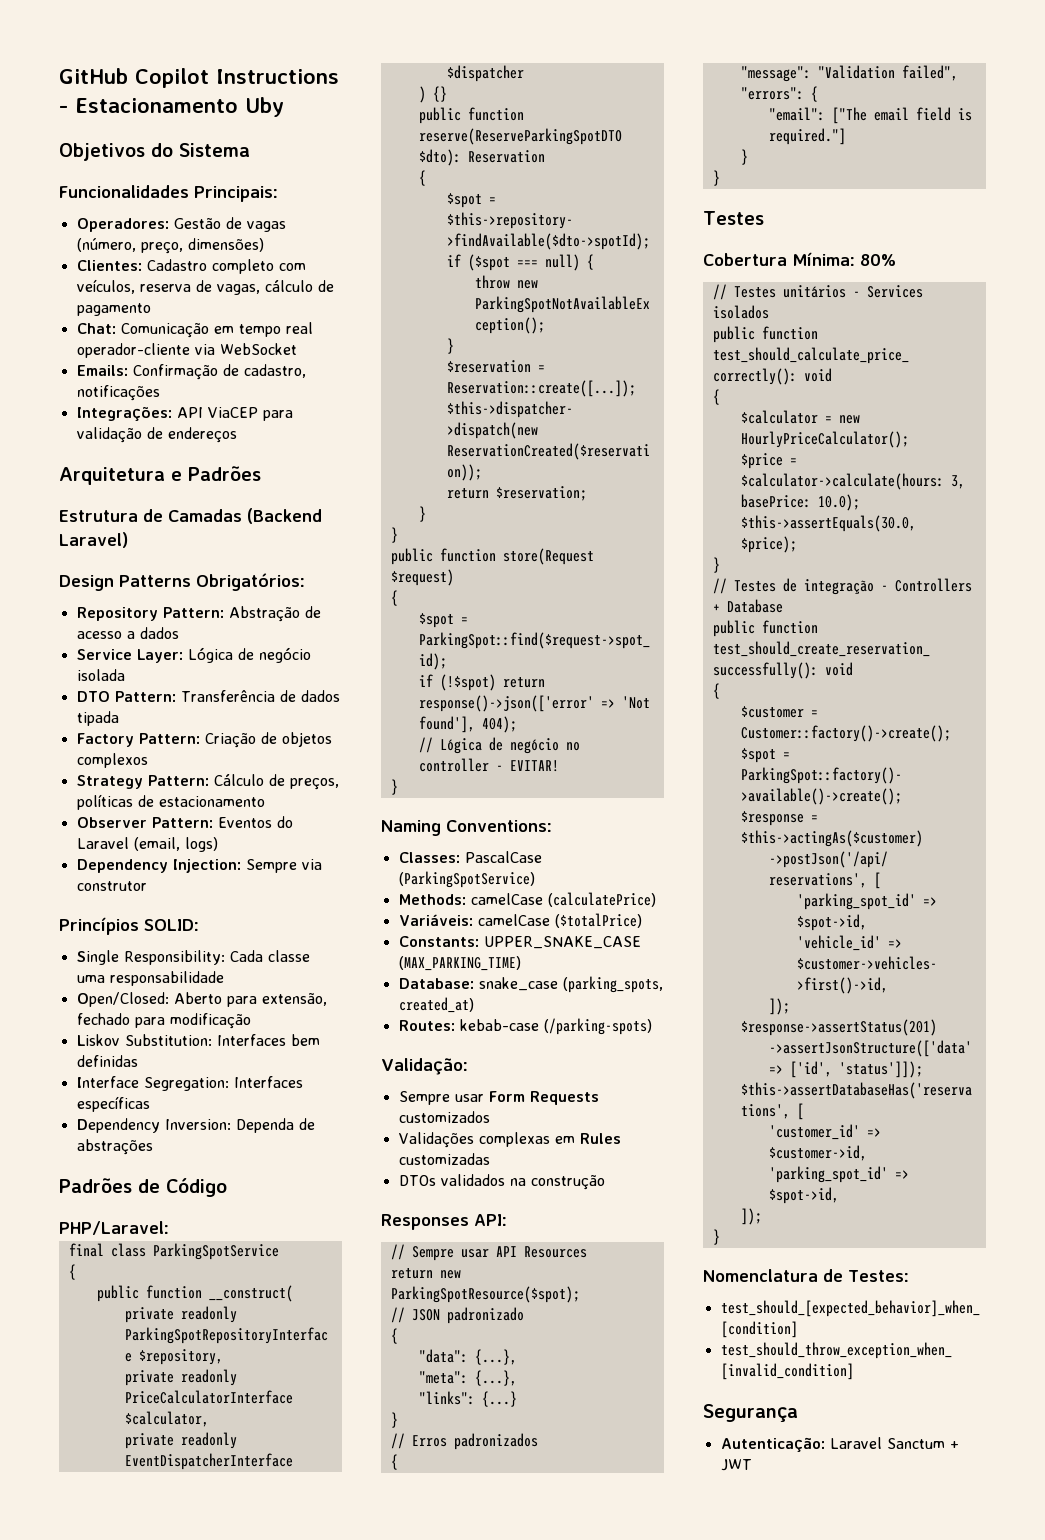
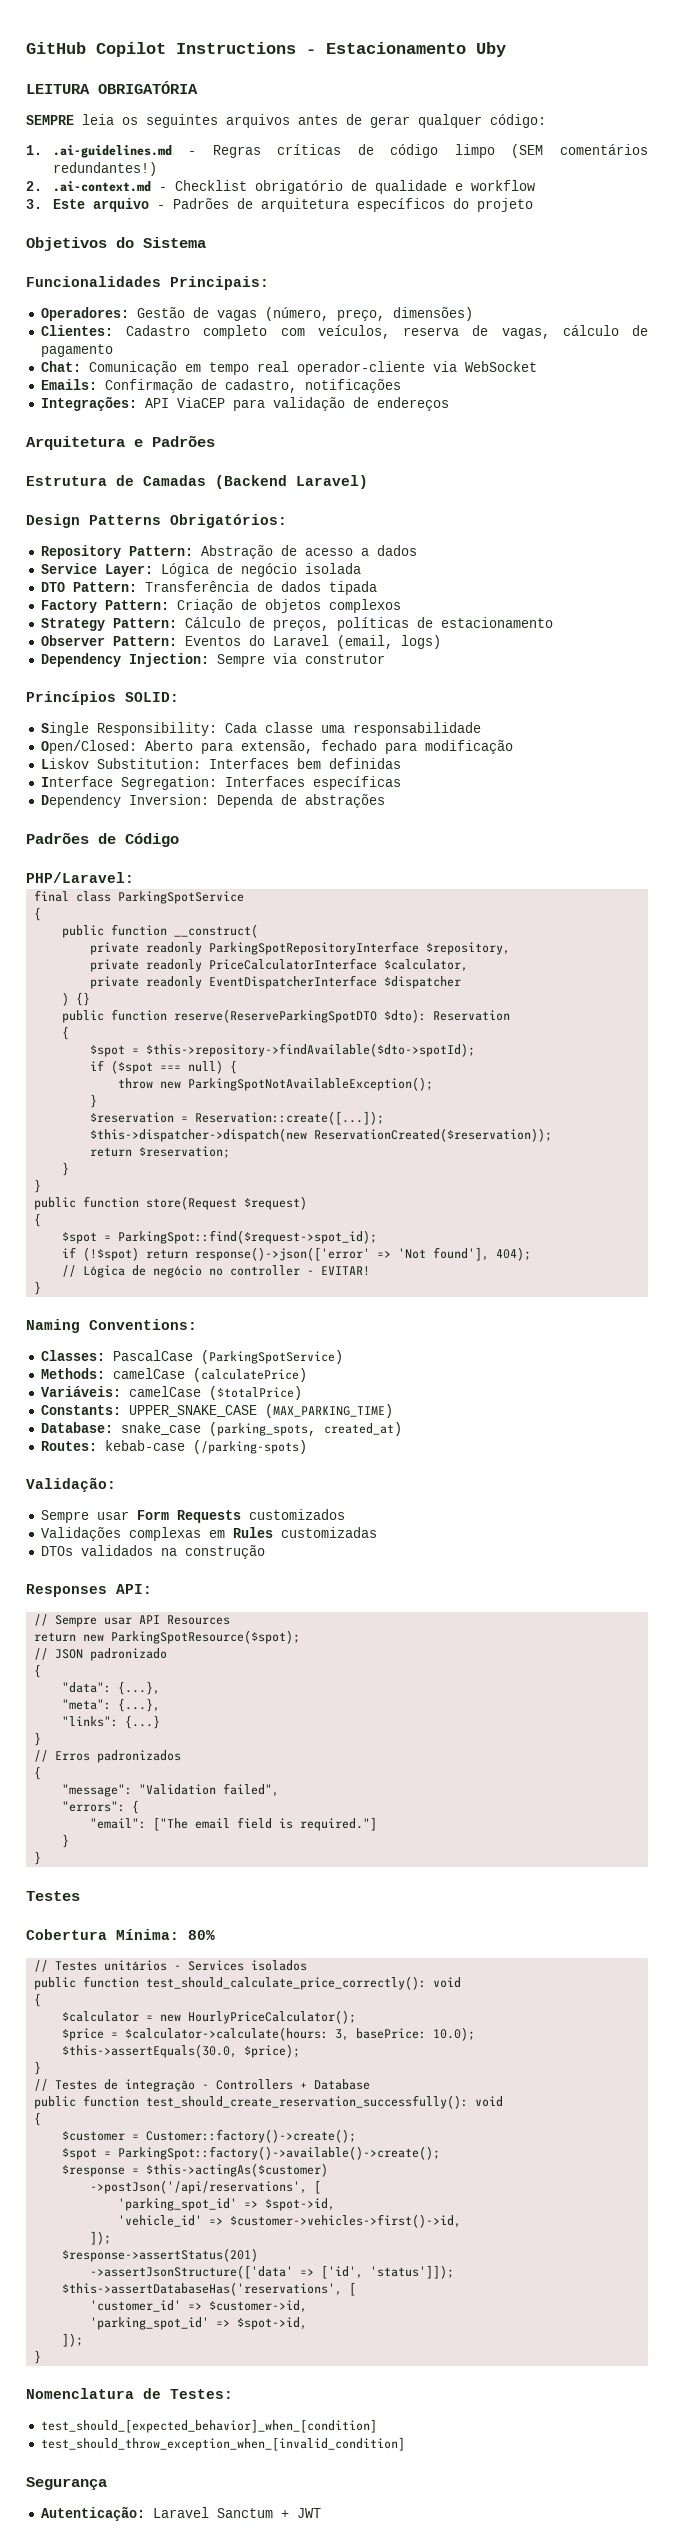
(284, 107) none -> [26,81,198,94] [26,114,546,128] [26,144,648,158] [52,162,157,176] [26,180,535,194] [26,198,533,212] // LEITURA OBRIGATÓRIA // SEMPRE leia os seguintes arquivos antes de gerar qualquer código: // 1. .ai-guidelines.md - Regras críticas de código limpo (SEM comentários redundantes!) // 2. .ai-context.md - Checklist obrigatório de qualidade e workflow // 3. Este arquivo - Padrões de arquitetura específicos do projeto

